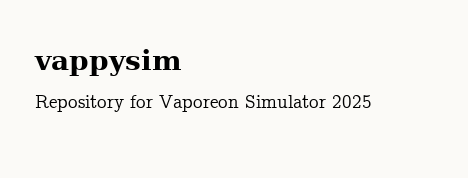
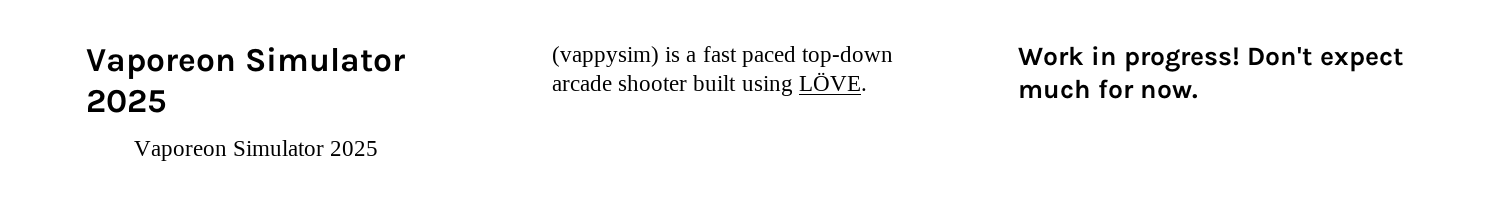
[34,49,182,76] [35,95,372,112] vappysim // Repository for Vaporeon Simulator 2025 -> [86,47,406,79] [86,89,167,113] [133,140,379,161] [552,46,894,67] [552,72,867,96] [1018,46,1403,72] [1018,79,1199,99] Vaporeon Simulator 2025 // Vaporeon Simulator 2025 (vappysim) is a fast paced top-down arcade shooter built using LÖVE. // Work in progress! Don't expect much for now.

